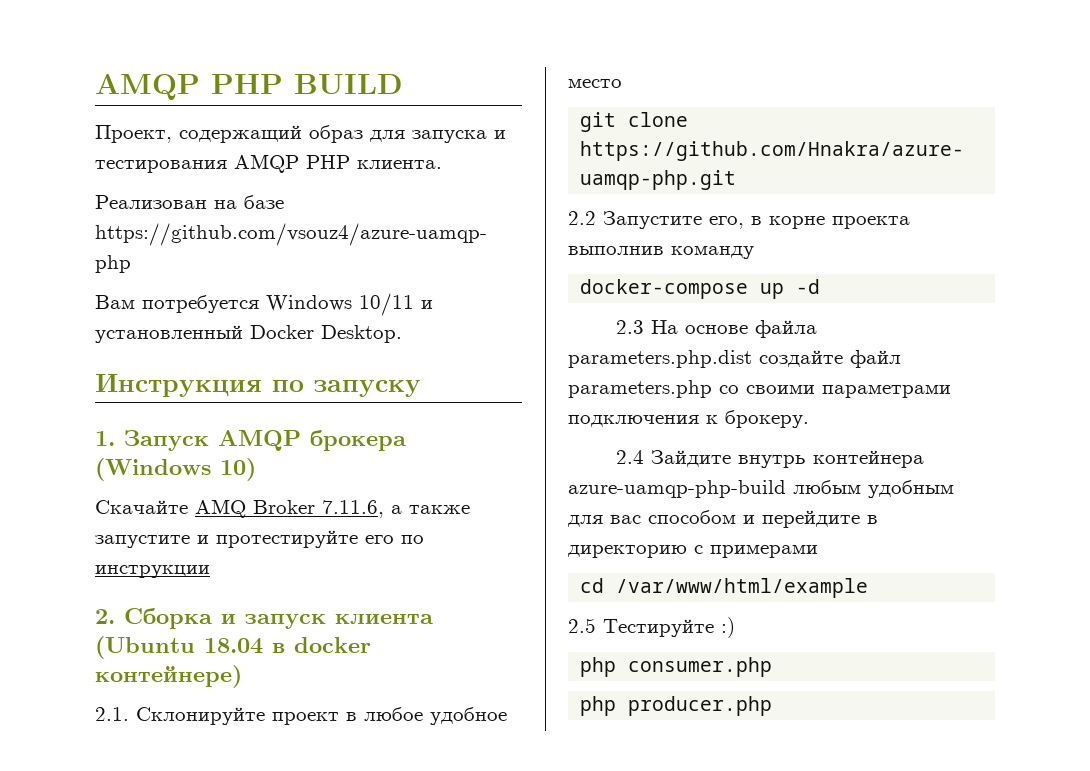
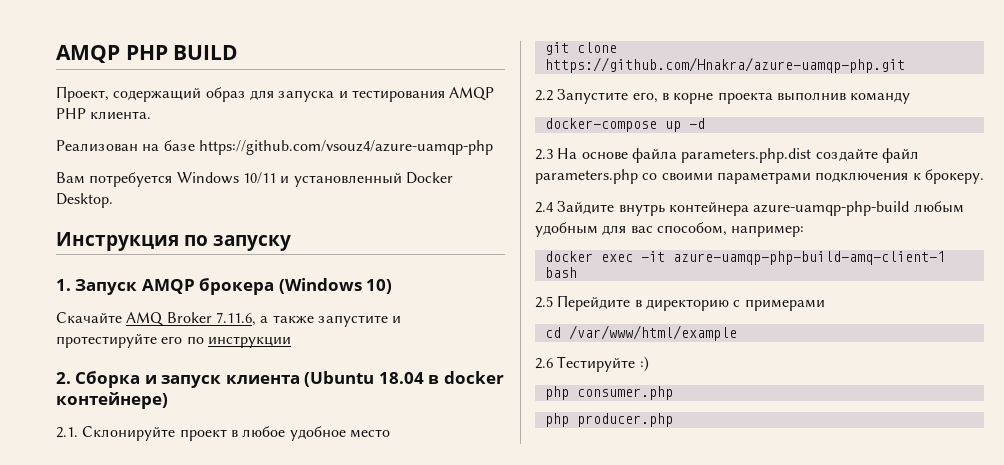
[648,510,860,528] способом и перейдите -> [656,222,805,237] [544,251,945,265] [544,267,577,278] [535,295,631,311] способом, например: // docker exec -it azure-uamqp-php-build-amq-client-1 bash // 2.5 Перейдите
[568,618,596,633] 2.5 -> [535,358,553,369] 2.6

